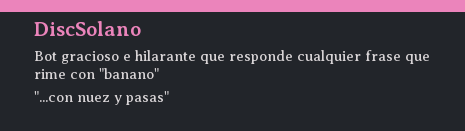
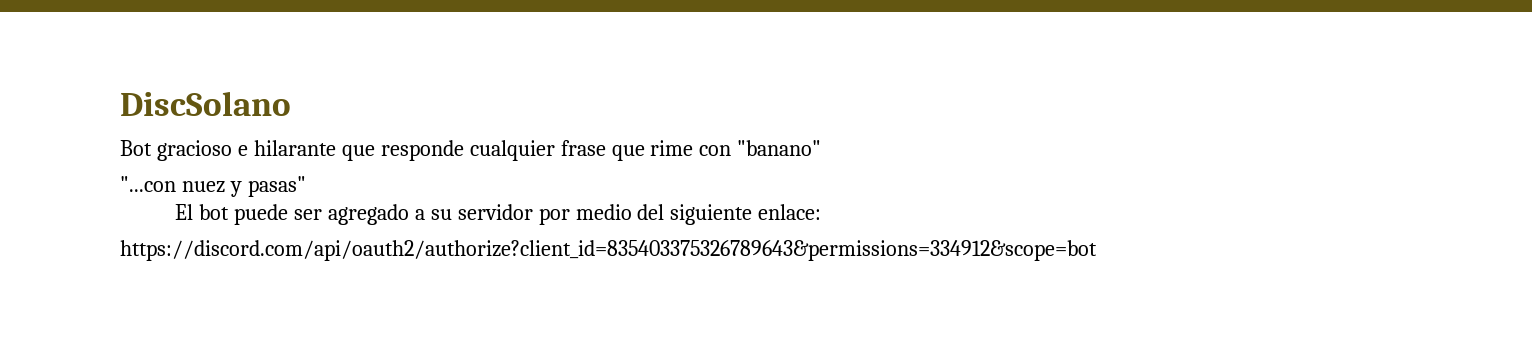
(169, 98) none -> [175,204,822,225] [120,240,1097,261] // El bot puede ser agregado a su servidor por medio del siguiente enlace: // https://discord.com/api/oauth2/authorize?client_id=835403375326789643&permissions=334912&scope=bot

